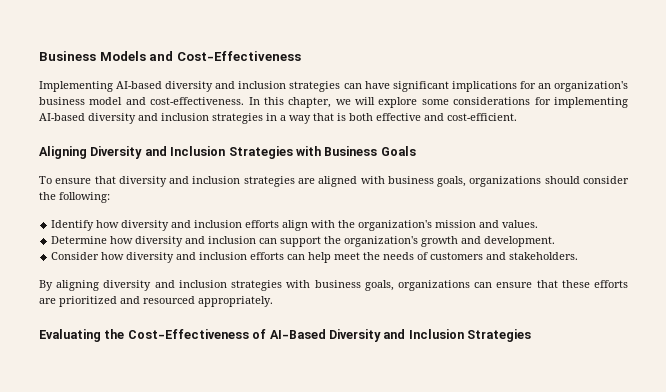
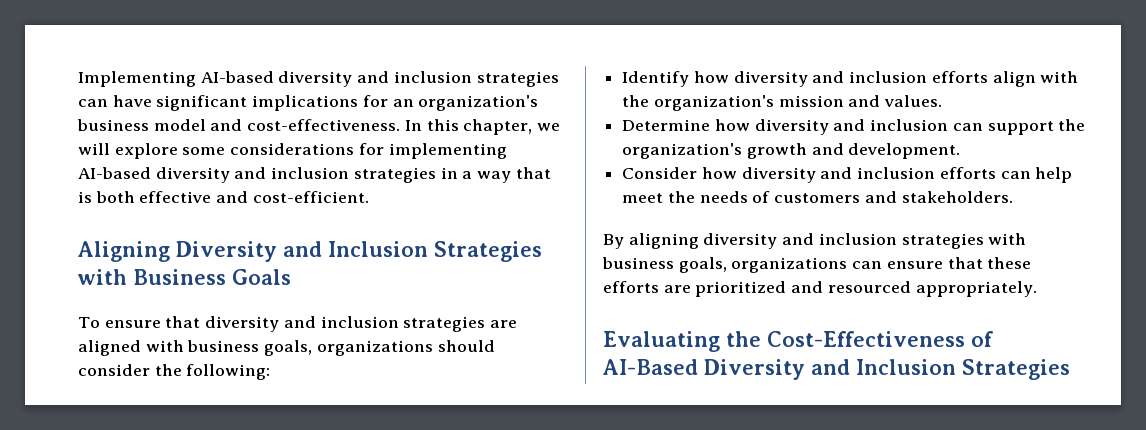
[39,51,301,61] Business Models and Cost-Effectiveness // -> (78, 79) none

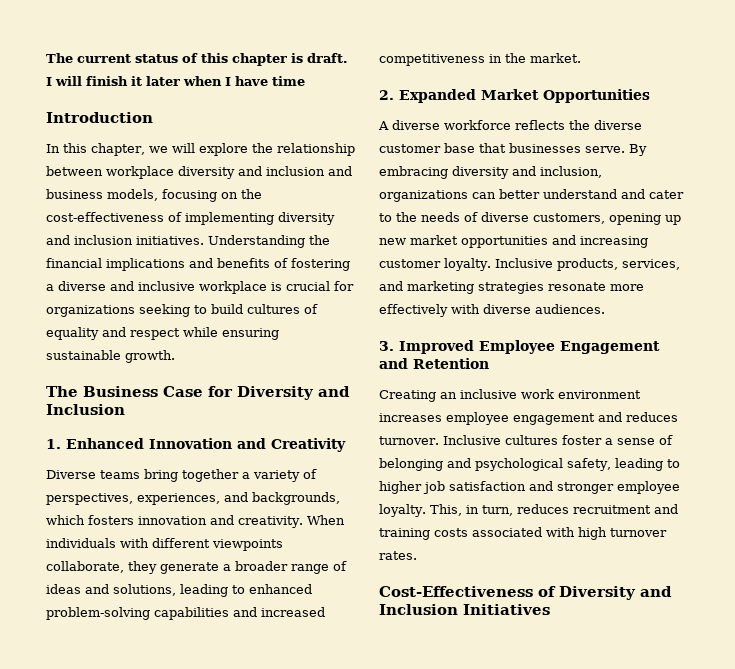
[78,71,559,87] [78,95,539,111] [77,119,401,131] Implementing AI-based diversity and inclusion strategies can have significant implications for an organization's business model and cost-effectiveness. -> [46,53,348,66] [46,76,305,86] [46,112,153,123] The current status of this chapter is draft. I will finish it later when I have time // Introduction //
[182,143,507,159] [78,167,551,183] [78,191,369,203] [78,241,542,262] [78,269,291,285] [78,316,518,332] [78,340,495,356] [78,364,271,380] [622,71,1079,87] [622,95,943,111] [622,119,1086,135] [622,143,961,159] [622,167,1073,183] [622,191,1013,203] [603,233,1027,249] [602,257,1032,273] [603,281,1037,297] [603,331,761,352] some considerations for implementing AI-based diversity and inclusion strategies in a way that is both effective and cost-efficient. // Aligning Diversity and Inclusion Strategies with Business Goals // To ensure that diversity and inclusion strategies are aligned with business goals, organizations should consider the following: // Identify how diversity and inclusion efforts align with the organization's mission and values. // Determine how diversity and inclusion can support the organization's growth and development. // Consider how diversity and inclusion efforts can help meet the needs of customers and stakeholders. // By aligning diversity and inclusion strategies with business goals, organizations can ensure that these efforts are prioritized and resourced appropriately. // Evaluating the -> [251,143,355,156] [46,166,352,179] [46,189,262,202] [46,212,335,225] [46,235,330,248] [46,258,350,271] [46,281,354,294] [46,304,318,317] [46,327,279,340] [46,350,175,363] [46,386,350,400] [46,404,125,415] [46,438,346,452] [46,469,317,482] [46,492,340,505] [46,515,345,528] [46,538,283,551] [46,561,347,574] [46,584,312,597] [46,607,325,620] [379,53,581,66] [379,89,650,103] [378,120,642,130] [379,143,647,156] [379,166,602,179] [379,189,684,202] [379,212,681,225] [379,235,648,248] [379,258,680,271] [379,281,644,294] [379,304,605,317] [379,340,660,354] [379,358,489,369] [379,389,641,402] [379,412,678,425] [379,435,673,445] [379,458,680,471] [379,481,680,494] [379,504,678,517] [379,527,667,540] [379,551,417,560] the relationship between workplace diversity and inclusion and business models, focusing on the cost-effectiveness of implementing diversity and inclusion initiatives. Understanding the financial implications and benefits of fostering a diverse and inclusive workplace is crucial for organizations seeking to build cultures of equality and respect while ensuring sustainable growth. // The Business Case for Diversity and Inclusion // 1. Enhanced Innovation and Creativity // Diverse teams bring together a variety of perspectives, experiences, and backgrounds, which fosters innovation and creativity. When individuals with different viewpoints collaborate, they generate a broader range of ideas and solutions, leading to enhanced problem-solving capabilities and increased competitiveness in the market. // 2. Expanded Market Opportunities // A diverse workforce reflects the diverse customer base that businesses serve. By embracing diversity and inclusion, organizations can better understand and cater to the needs of diverse customers, opening up new market opportunities and increasing customer loyalty. Inclusive products, services, and marketing strategies resonate more effectively with diverse audiences. // 3. Improved Employee Engagement and Retention // Creating an inclusive work environment increases employee engagement and reduces turnover. Inclusive cultures foster a sense of belonging and psychological safety, leading to higher job satisfaction and stronger employee loyalty. This, in turn, reduces recruitment and training costs associated with high turnover rates. //
[603,359,1070,380] AI-Based Diversity and Inclusion Strategies -> [559,586,672,600] [379,604,550,615] Diversity and Inclusion Initiatives

